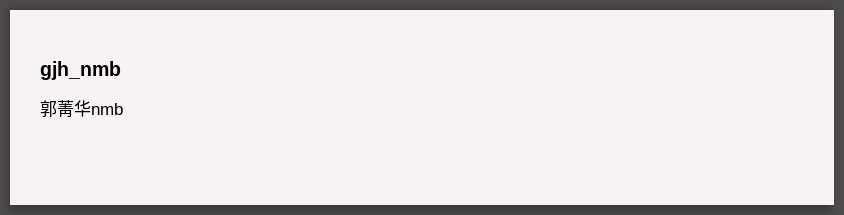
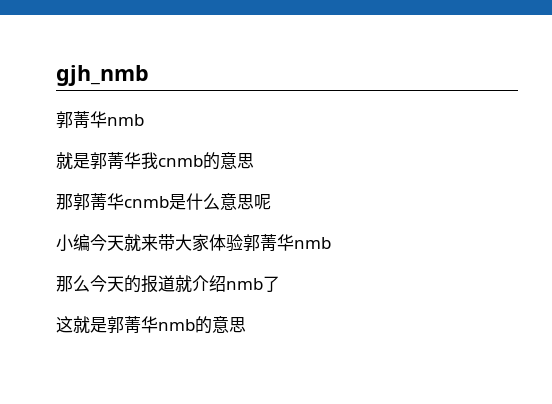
(123, 109) none -> [56,152,254,170] [56,193,271,210] [56,234,331,252] [56,275,280,293] [56,316,246,334] // 就是郭菁华我cnmb的意思 // 那郭菁华cnmb是什么意思呢 // 小编今天就来带大家体验郭菁华nmb // 那么今天的报道就介绍nmb了 // 这就是郭菁华nmb的意思

